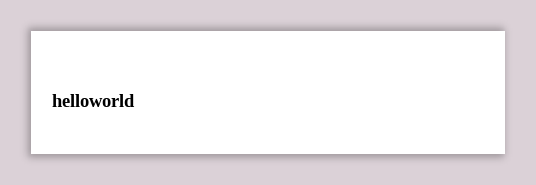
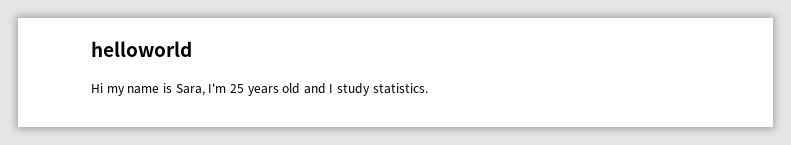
(135, 100) none -> [91,83,428,96] // Hi my name is Sara, I'm 25 years old and I study statistics.

